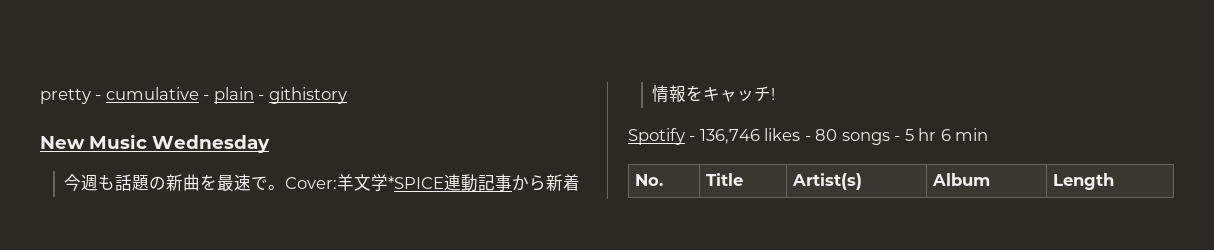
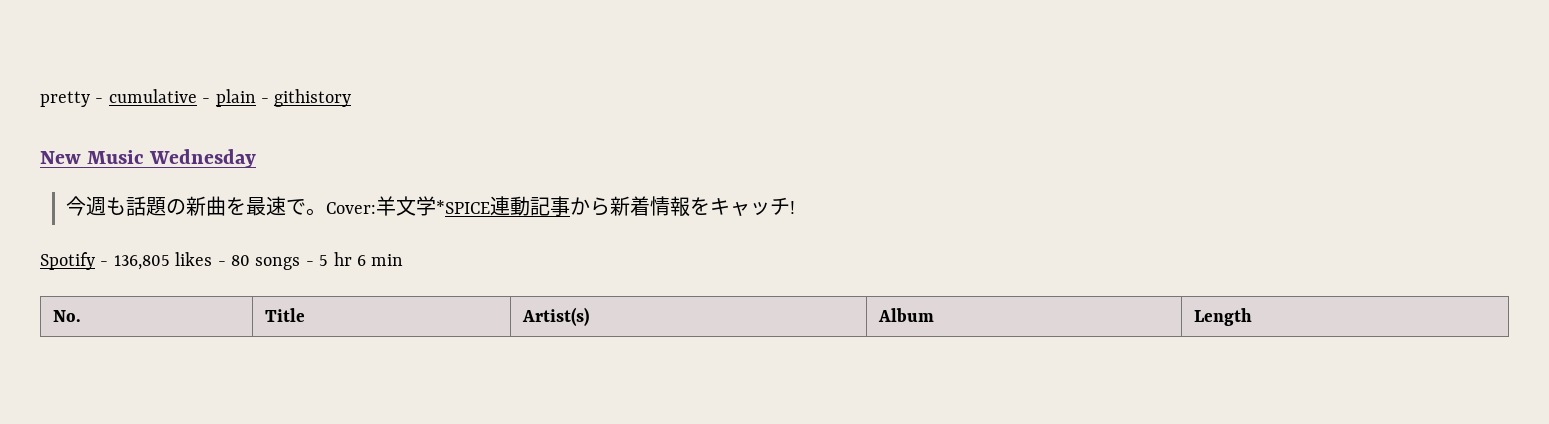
[699,129,760,144] 136,746 -> [113,255,170,270] 136,805

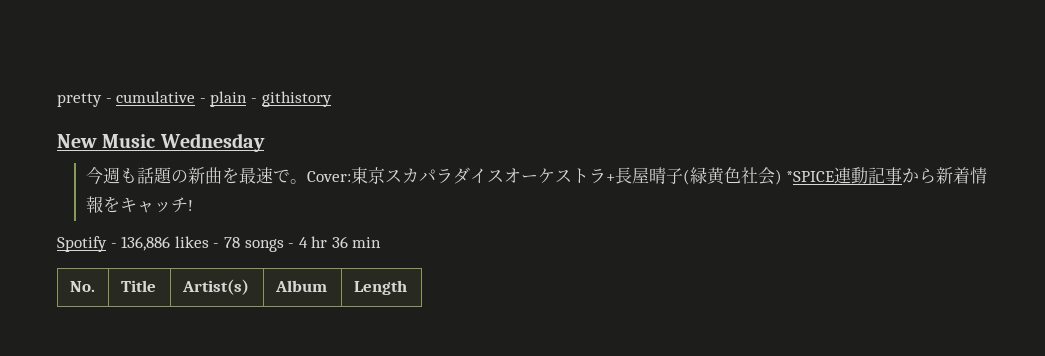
[375,196,436,216] 羊文学 -> [350,167,782,185] 東京スカパラダイスオーケストラ+長屋晴子(緑黄色社会)
[113,255,170,270] 136,805 -> [121,236,171,251] 136,886
[231,255,251,266] 80 -> [223,237,240,248] 78
[319,252,366,266] 5 hr 6 -> [298,236,348,248] 4 hr 36

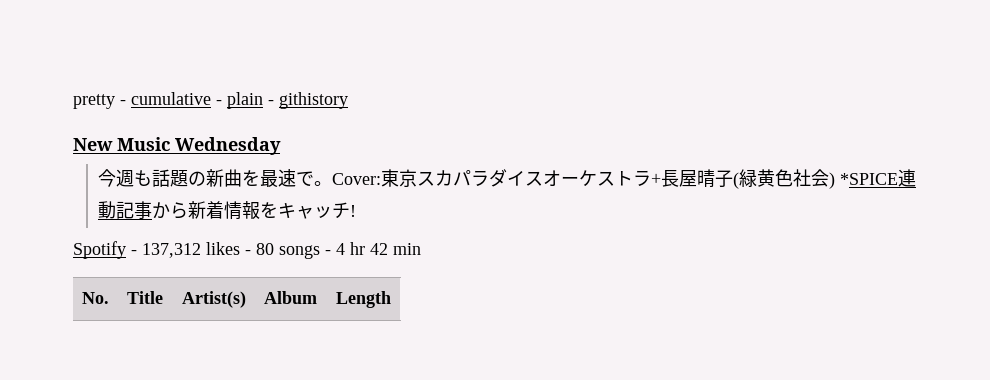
[121,236,171,251] 136,886 -> [142,243,201,258] 137,312
[223,237,240,248] 78 -> [256,243,274,255] 80
[331,236,348,248] 36 -> [370,243,388,255] 42

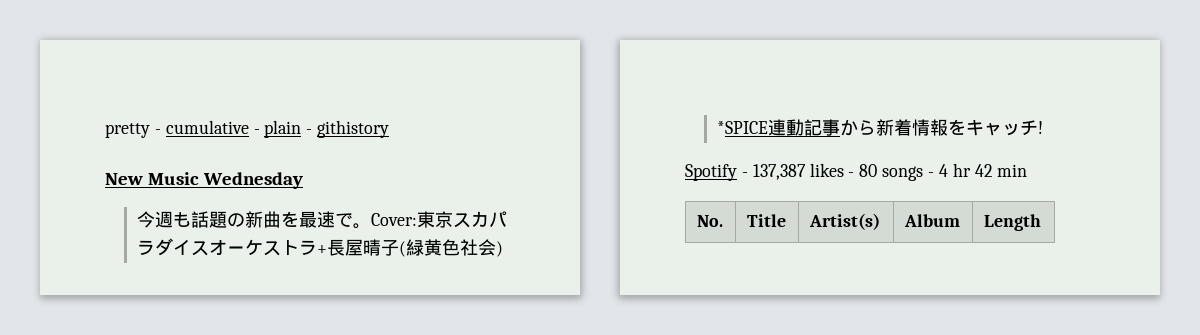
[142,243,201,258] 137,312 -> [752,164,806,180] 137,387

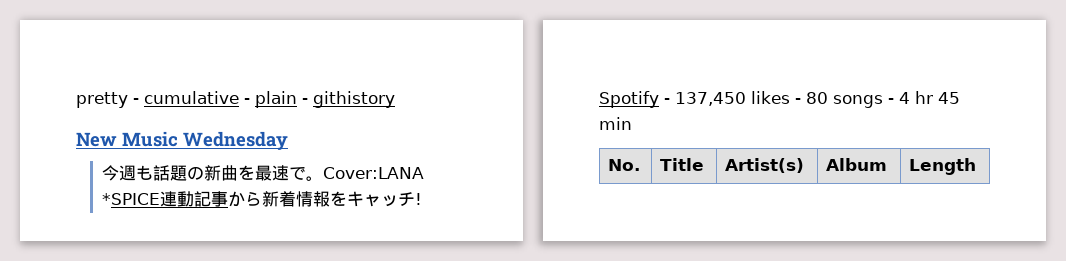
[370,211,507,228] [136,238,503,257] Cover:東京スカパラダイスオーケストラ+長屋晴子(緑黄色社会) -> [323,167,425,179] Cover:LANA
[752,164,806,180] 137,387 -> [675,92,746,106] 137,450
[974,164,993,177] 42 -> [938,92,960,104] 45

